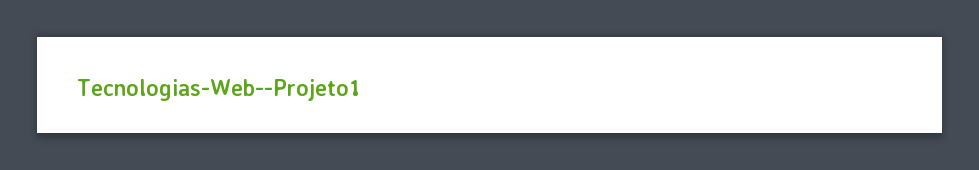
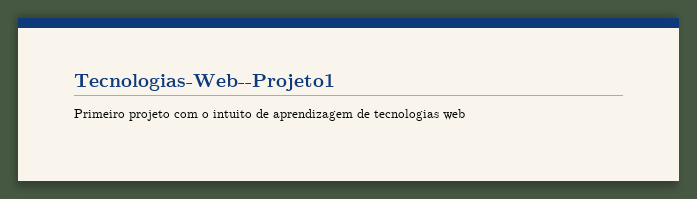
(360, 90) none -> [74,109,465,121] // Primeiro projeto com o intuito de aprendizagem de tecnologias web

